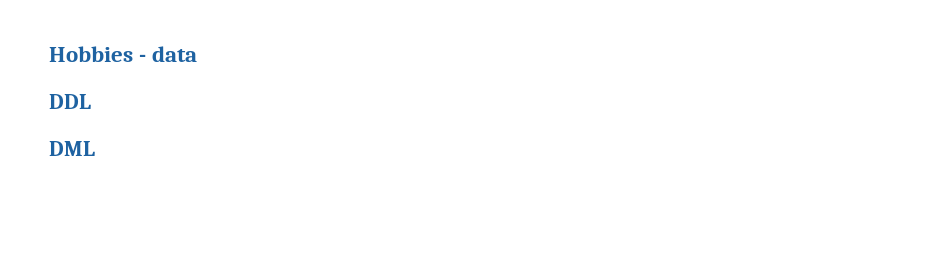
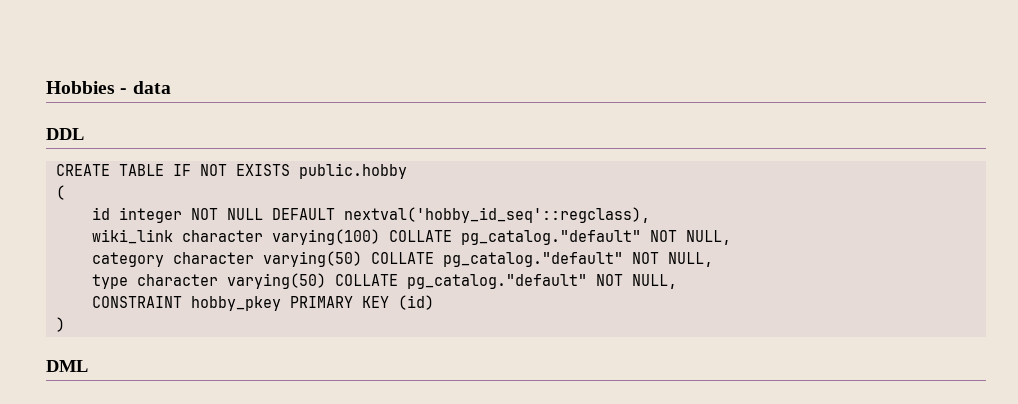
(91, 101) none -> [55,163,407,179] [55,185,65,200] [91,207,650,223] [91,229,731,245] [91,251,713,267] [91,273,677,289] [91,295,434,311] [55,317,65,332] // CREATE TABLE IF NOT EXISTS public.hobby // ( // id integer NOT NULL DEFAULT nextval('hobby_id_seq'::regclass), // wiki_link character varying(100) COLLATE pg_catalog."default" NOT NULL, // category character varying(50) COLLATE pg_catalog."default" NOT NULL, // type character varying(50) COLLATE pg_catalog."default" NOT NULL, // CONSTRAINT hobby_pkey PRIMARY KEY (id) // )

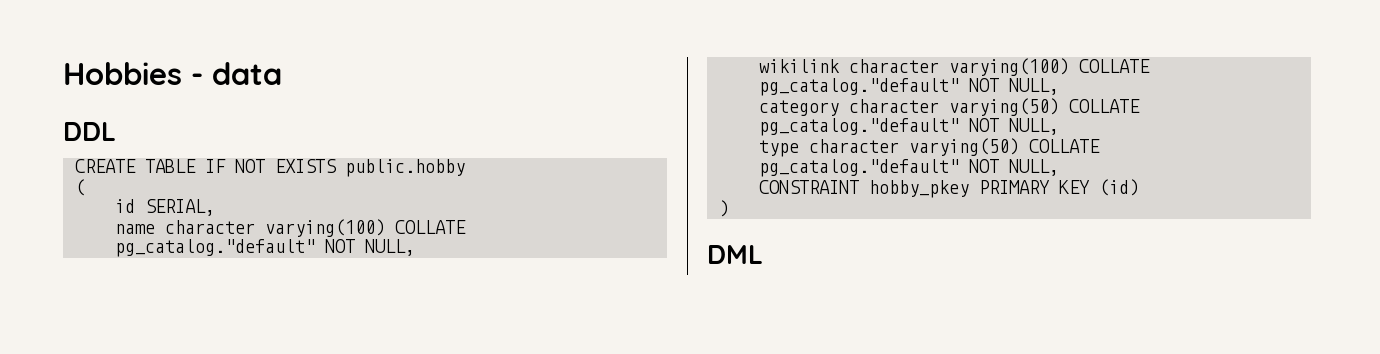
[118,207,650,223] [91,229,173,244] integer NOT NULL DEFAULT nextval('hobby_id_seq'::regclass), // wiki_link -> [145,199,215,216] [115,219,466,237] [115,239,415,257] [759,59,840,73] SERIAL, // name character varying(100) COLLATE pg_catalog."default" NOT NULL, // wikilink

